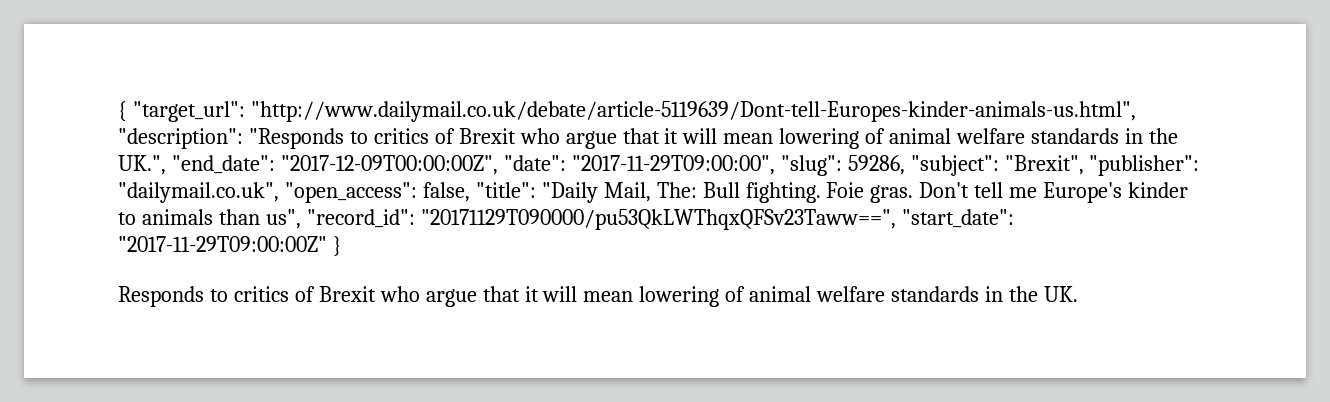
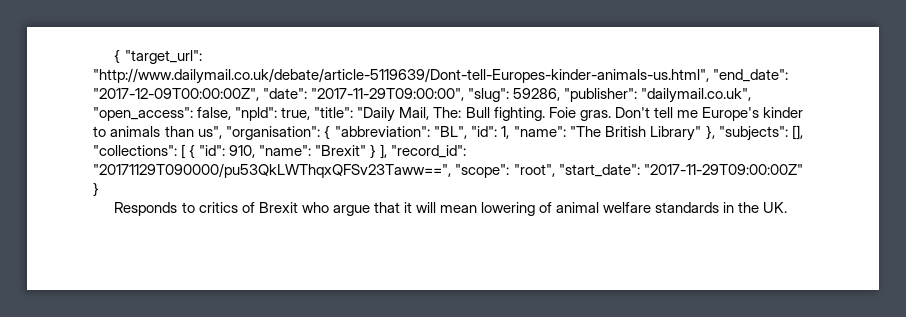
[118,128,1178,149] [118,155,166,175] "description": "Responds to critics of Brexit who argue that it will mean lowering of animal welfare standards in the UK.", -> (709, 76) none
[910,155,1084,176] "subject": "Brexit", -> (561, 94) none
(470, 192) none -> [235,107,311,121] "npld": true,
[306,209,896,230] "record_id": "20171129T090000/pu53QkLWThqxQFSv23Taww==", -> [226,125,803,141] [93,144,467,159] [93,163,555,178] "organisation": { "abbreviation": "BL", "id": 1, "name": "The British Library" }, "subjects": [], "collections": [ { "id": 910, "name": "Brexit" } ], "record_id": "20171129T090000/pu53QkLWThqxQFSv23Taww==", "scope": "root",

